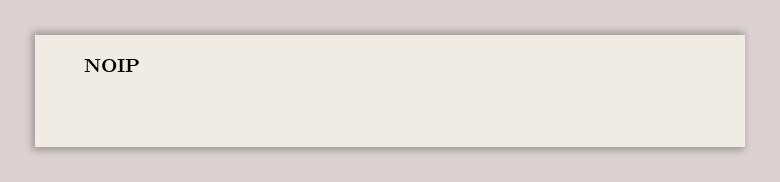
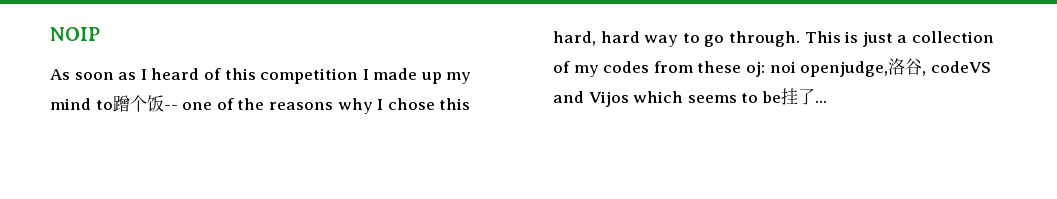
(140, 65) none -> [50,68,472,84] [50,95,471,114] [553,31,994,47] [553,58,991,77] [553,88,827,107] // As soon as I heard of this competition I made up my mind to蹭个饭-- one of the reasons why I chose this hard, hard way to go through. This is just a collection of my codes from these oj: noi openjudge,洛谷, codeVS and Vijos which seems to be挂了...

